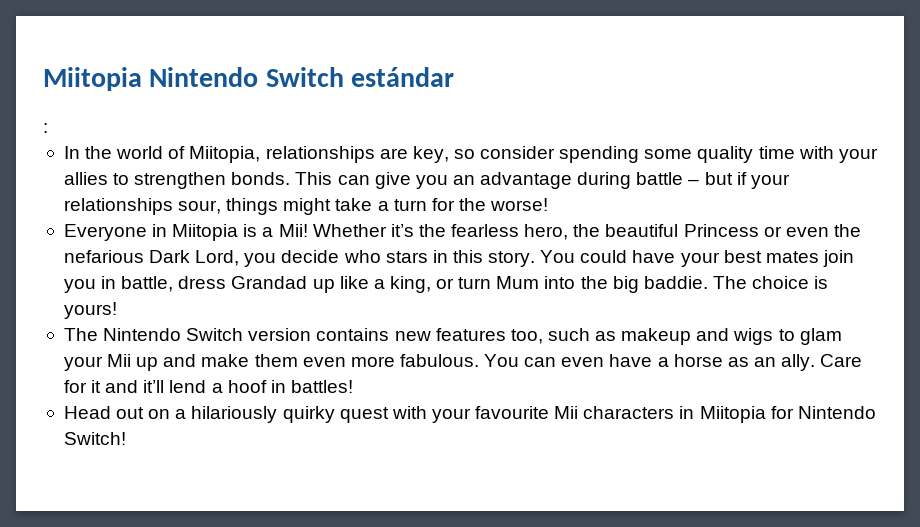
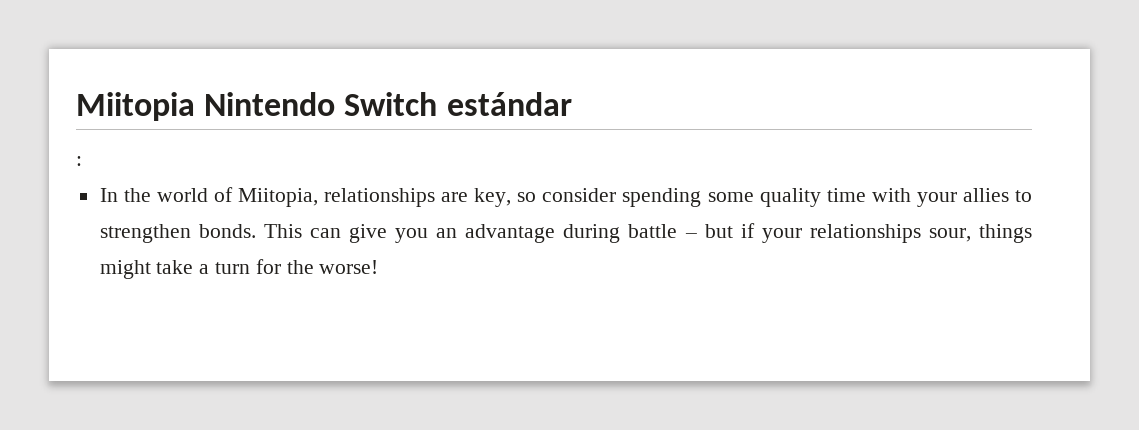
[63,224,861,241] [63,250,854,267] [63,276,829,293] [63,302,117,319] [63,328,842,345] [63,354,863,371] [63,380,353,393] [63,406,876,423] [63,432,126,445] // Everyone in Miitopia is a Mii! Whether it’s the fearless hero, the beautiful Princess or even the nefarious Dark Lord, you decide who stars in this story. You could have your best mates join you in battle, dress Grandad up like a king, or turn Mum into the big baddie. The choice is yours! // The Nintendo Switch version contains new features too, such as makeup and wigs to glam your Mii up and make them even more fabulous. You can even have a horse as an ally. Care for it and it’ll lend a hoof in battles! // Head out on a hilariously quirky quest with your favourite Mii characters in Miitopia for Nintendo Switch! -> (379, 267) none

